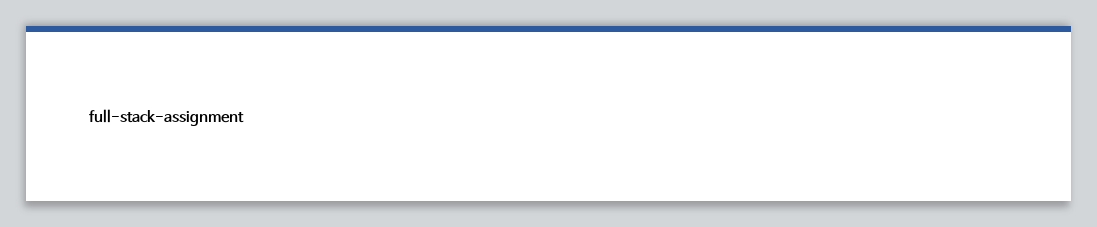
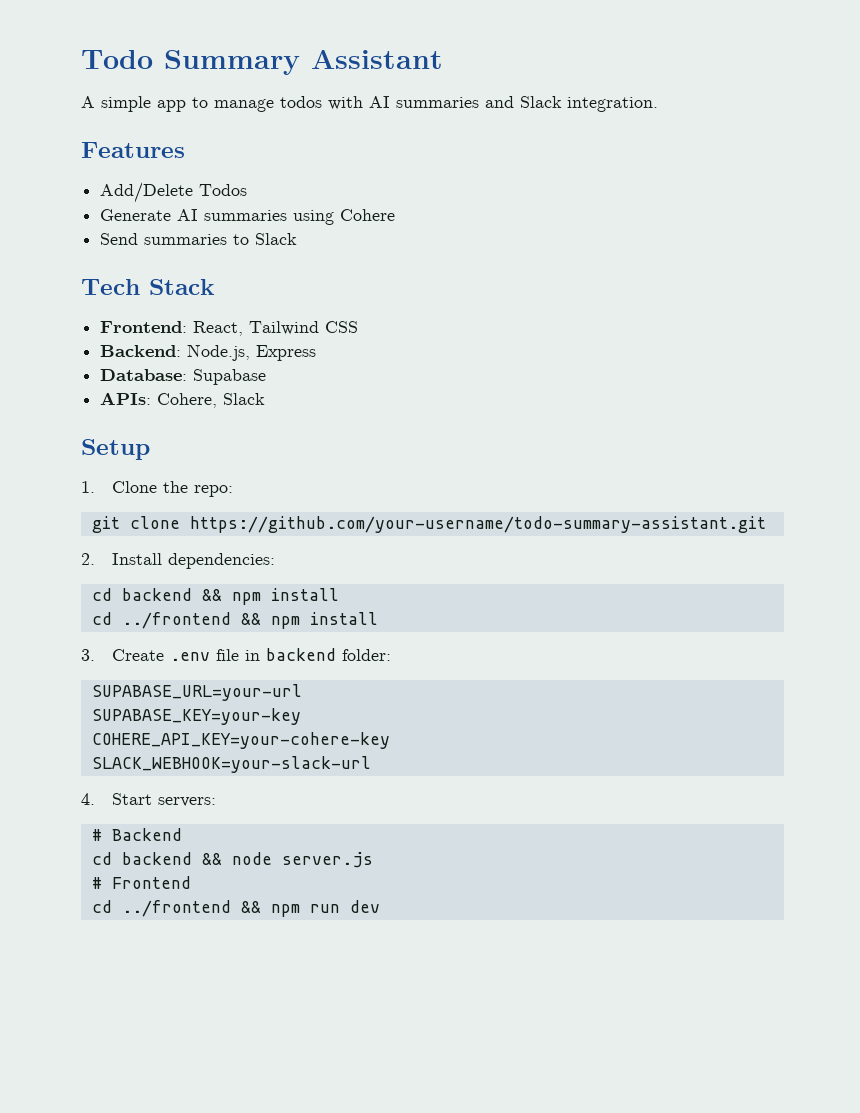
[89,109,244,126] full-stack-assignment -> [81,50,443,75] [81,96,658,112] [81,142,185,158] [100,182,248,203] [100,209,396,225] [100,233,298,245] [81,279,215,295] [100,321,359,336] [100,344,317,361] [100,369,267,385] [100,392,266,408] [81,439,150,460] [81,481,234,497] [91,516,766,533] [81,553,276,569] [91,588,339,605] [91,612,378,629] [81,648,392,661] [91,684,302,701] [91,708,301,725] [91,732,390,749] [91,756,371,773] [81,793,217,807] [91,828,182,841] [91,852,373,868] [91,876,191,889] [91,900,380,917] Todo Summary Assistant // A simple app to manage todos with AI summaries and Slack integration. // Features // Add/Delete Todos // Generate AI summaries using Cohere // Send summaries to Slack // Tech Stack // Frontend: React, Tailwind CSS // Backend: Node.js, Express // Database: Supabase // APIs: Cohere, Slack // Setup // 1. Clone the repo: // git clone https://github.com/your-username/todo-summary-assistant.git // 2. Install dependencies: // cd backend && npm install // cd ../frontend && npm install // 3. Create .env file in backend folder: // SUPABASE_URL=your-url // SUPABASE_KEY=your-key // COHERE_API_KEY=your-cohere-key // SLACK_WEBHOOK=your-slack-url // 4. Start servers: // # Backend // cd backend && node server.js // # Frontend // cd ../frontend && npm run dev

